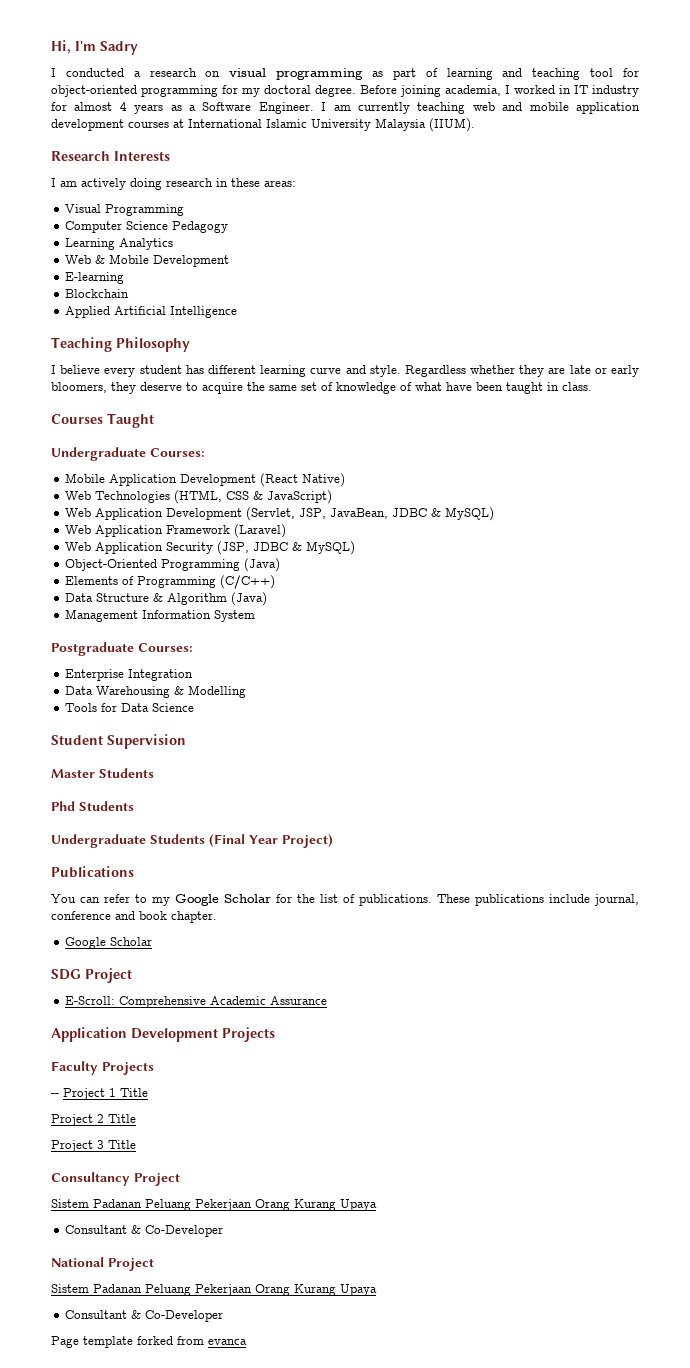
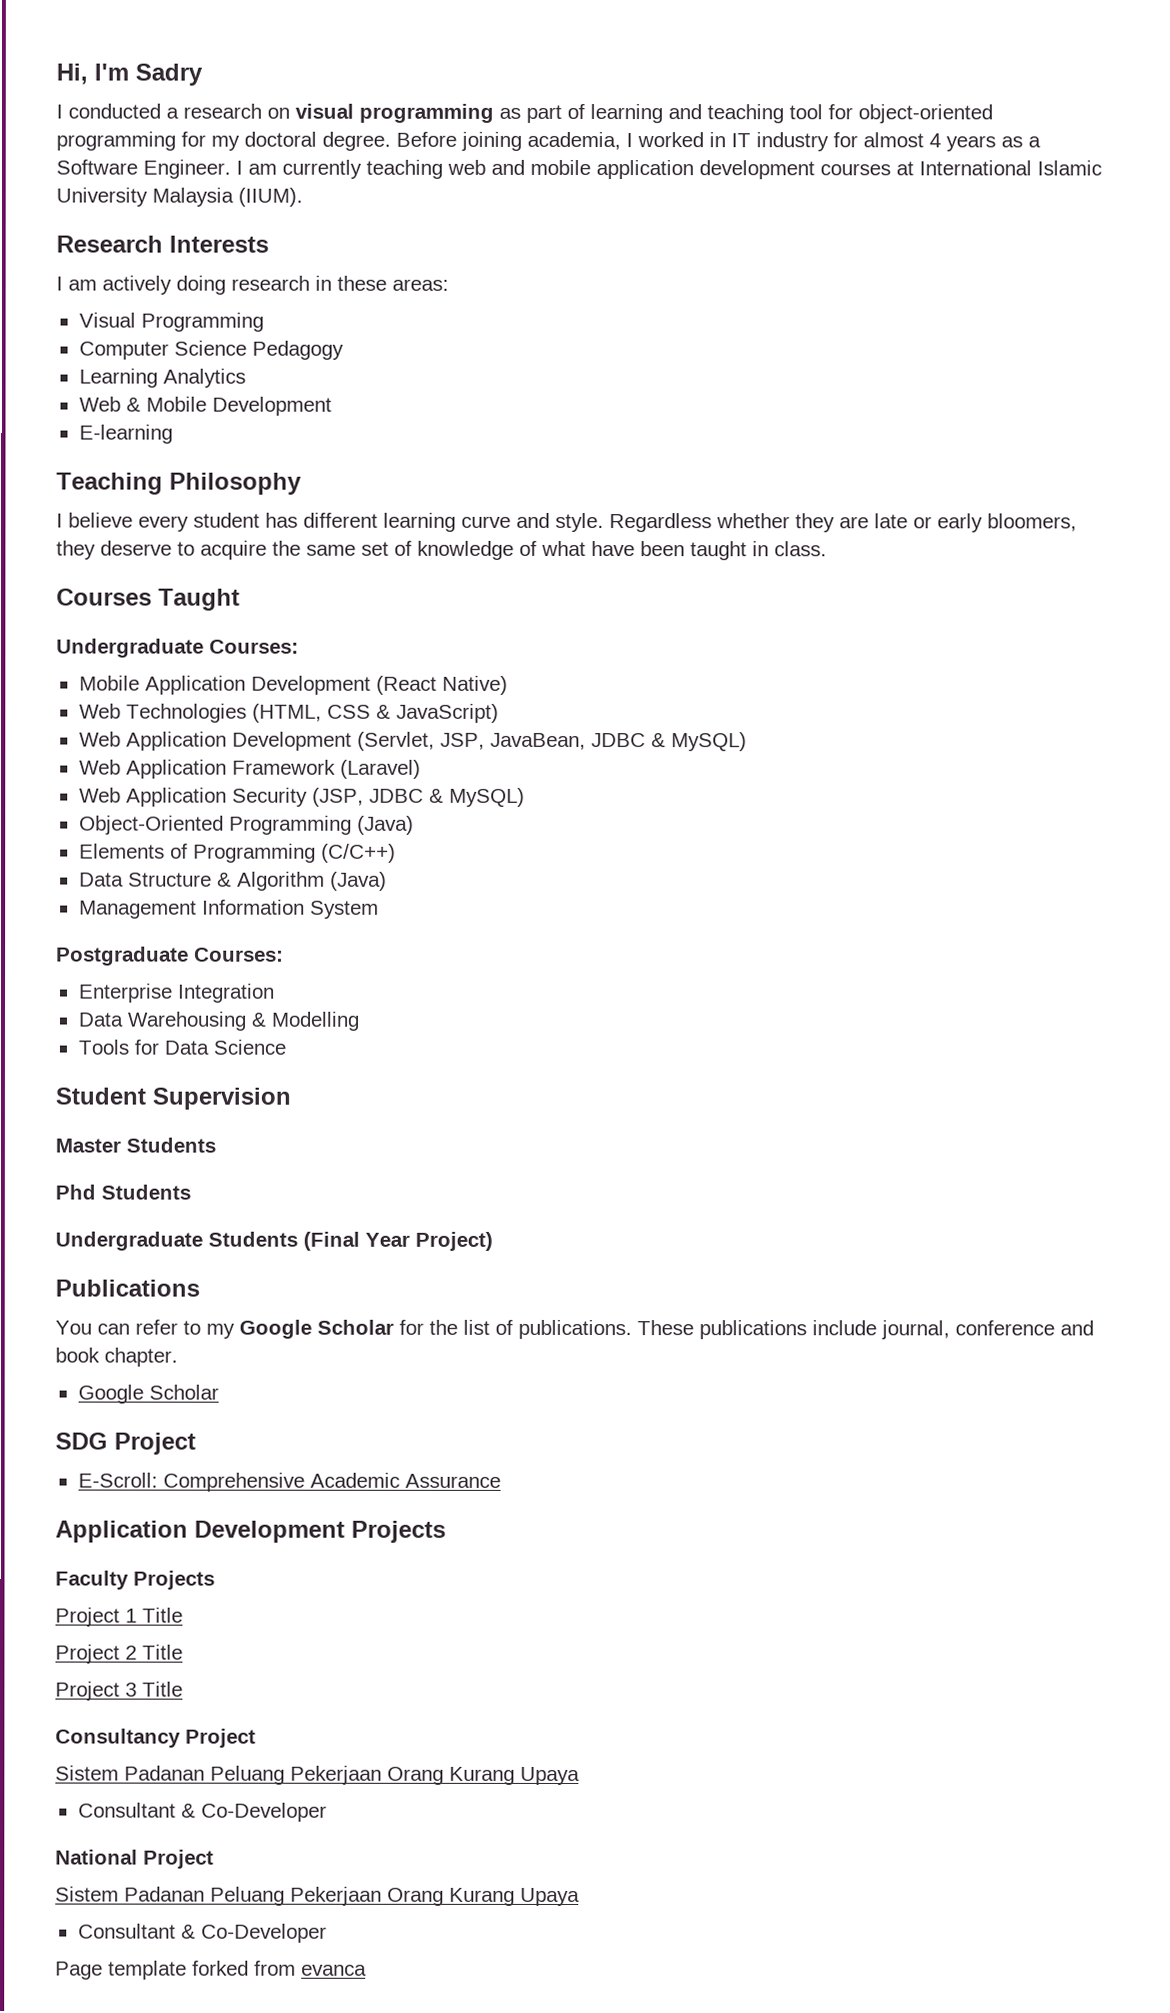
[65,289,130,298] [65,306,238,318] // Blockchain // Applied Artificial Intelligence -> (173, 434) none
[51,1093,59,1097] -- -> (215, 1580) none

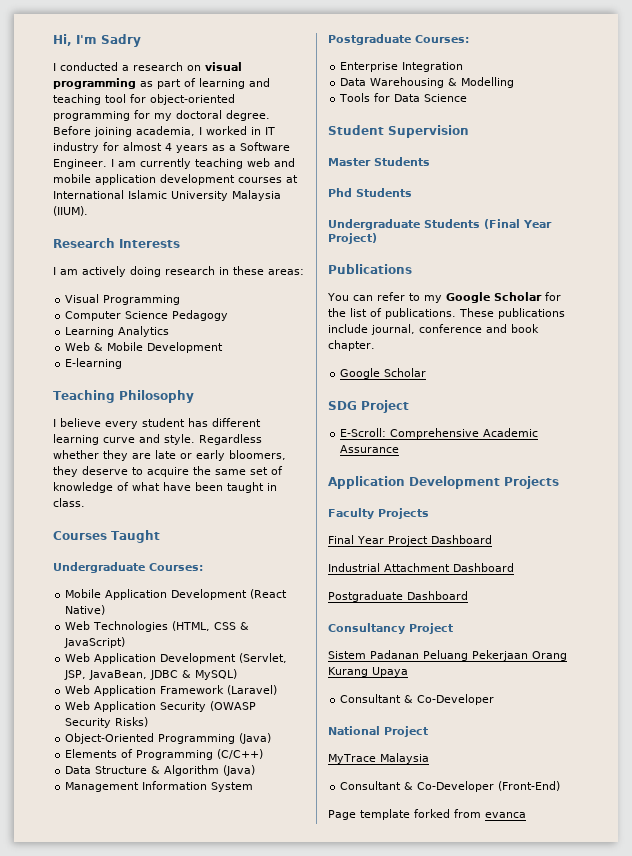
[311,787,525,807] (JSP, JDBC & MySQL) -> [210,701,257,711] [65,717,149,728] (OWASP Security Risks)
[55,1607,183,1627] [55,1644,183,1664] [55,1681,183,1701] Project 1 Title // Project 2 Title // Project 3 Title -> [328,535,492,546] [328,563,514,572] [328,591,468,602] Final Year Project Dashboard // Industrial Attachment Dashboard // Postgraduate Dashboard
[55,1886,580,1906] [77,1923,327,1943] Sistem Padanan Peluang Pekerjaan Orang Kurang Upaya // Consultant & Co-Developer -> [328,753,429,764] [340,781,561,792] MyTrace Malaysia // Consultant & Co-Developer (Front-End)

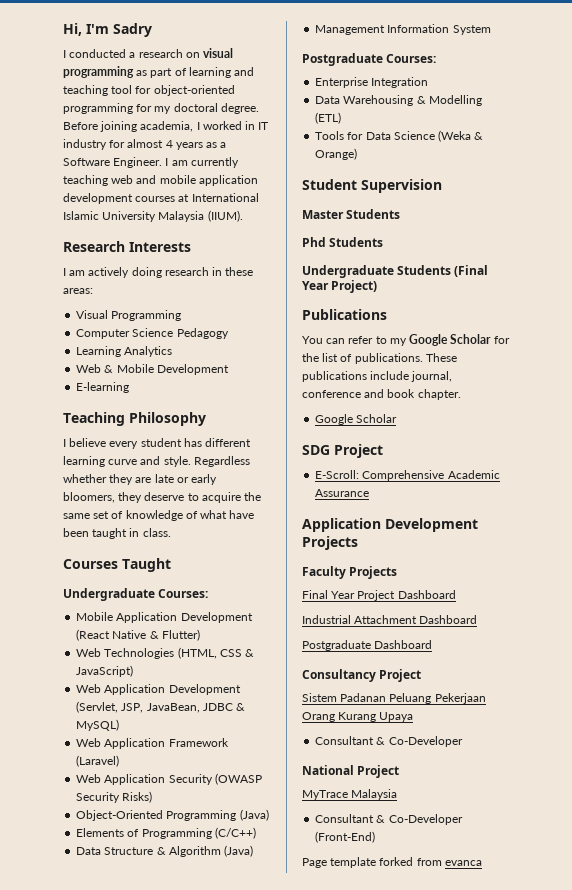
[65,605,106,615] Native) -> [112,629,200,641] Native & Flutter)
(515, 82) none -> [315,112,342,124] (ETL)
(468, 98) none -> [438,130,484,142] [315,148,358,160] (Weka & Orange)

